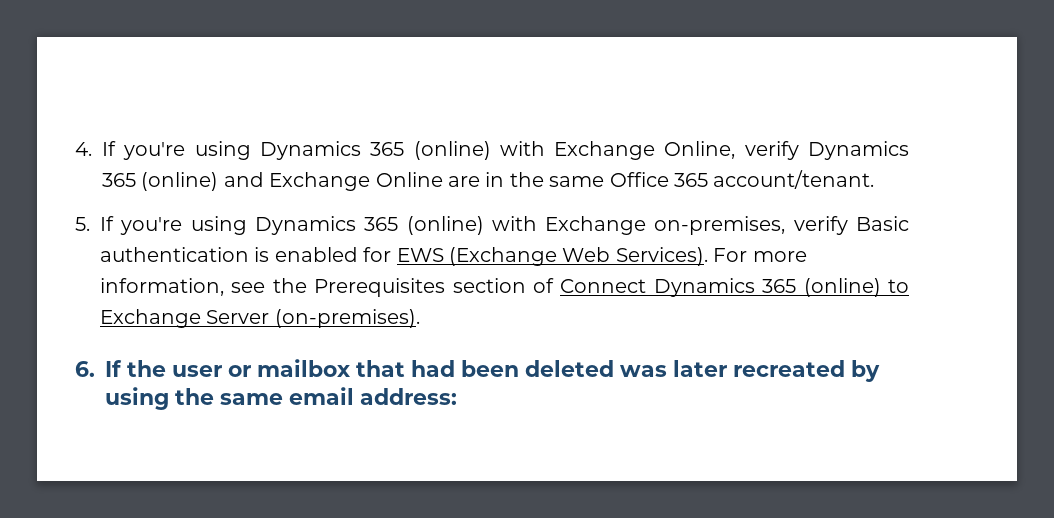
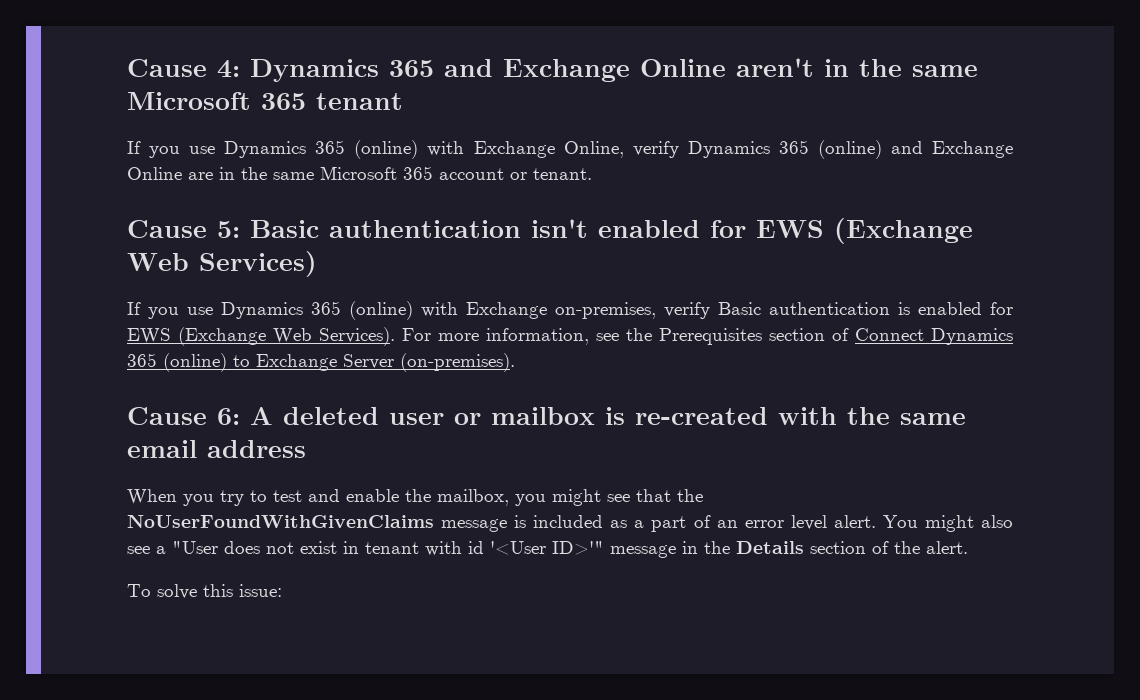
[75,141,251,160] 4. If you're using -> [127,58,978,82] [127,92,403,110] [127,141,216,158] Cause 4: Dynamics 365 and Exchange Online aren't in the same Microsoft 365 tenant // If you use
[609,170,875,189] [75,216,247,235] Office 365 account/tenant. // 5. If you're using -> [320,166,592,180] [127,218,973,244] [127,251,317,277] [127,302,213,319] Microsoft 365 account or tenant. // Cause 5: Basic authentication isn't enabled for EWS (Exchange Web Services) // If you use
[75,359,880,382] [105,387,457,410] 6. If the user or mailbox that had been deleted was later recreated by using the same email address: -> [127,407,966,425] [127,440,306,458] [127,489,703,506] [127,515,1013,532] [127,541,968,558] [127,584,282,599] Cause 6: A deleted user or mailbox is re-created with the same email address // When you try to test and enable the mailbox, you might see that the NoUserFoundWithGivenClaims message is included as a part of an error level alert. You might also see a "User does not exist in tenant with id '<User ID>'" message in the Details section of the alert. // To solve this issue:

